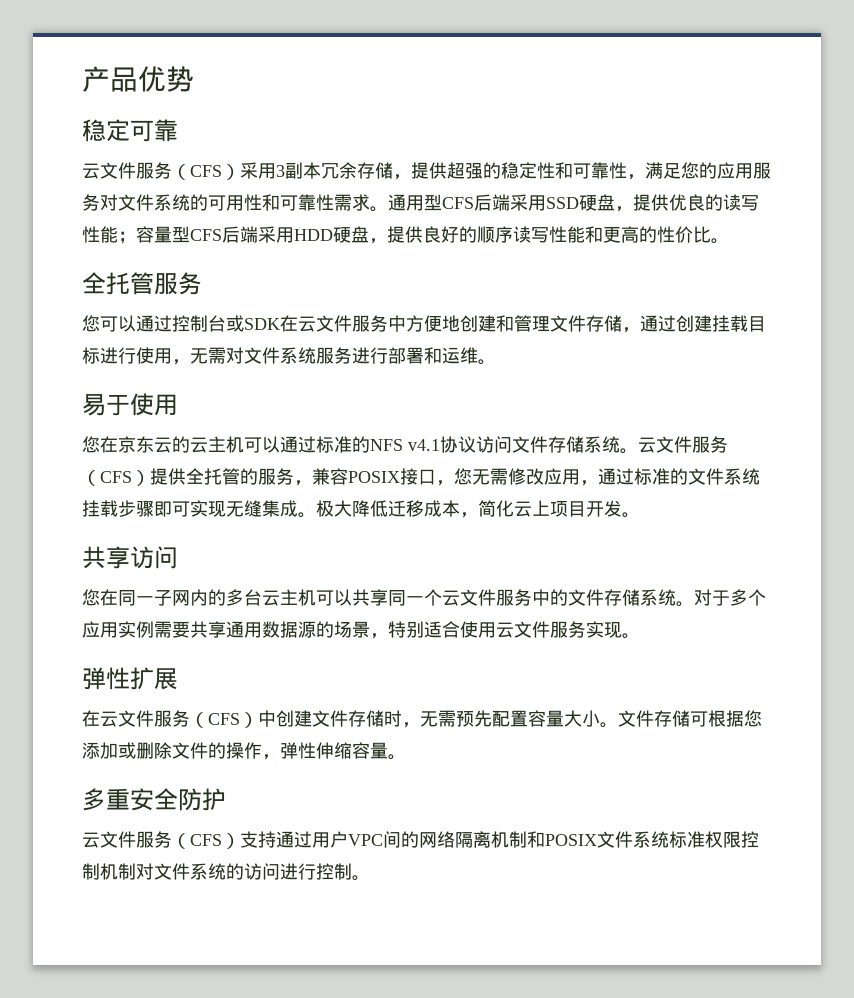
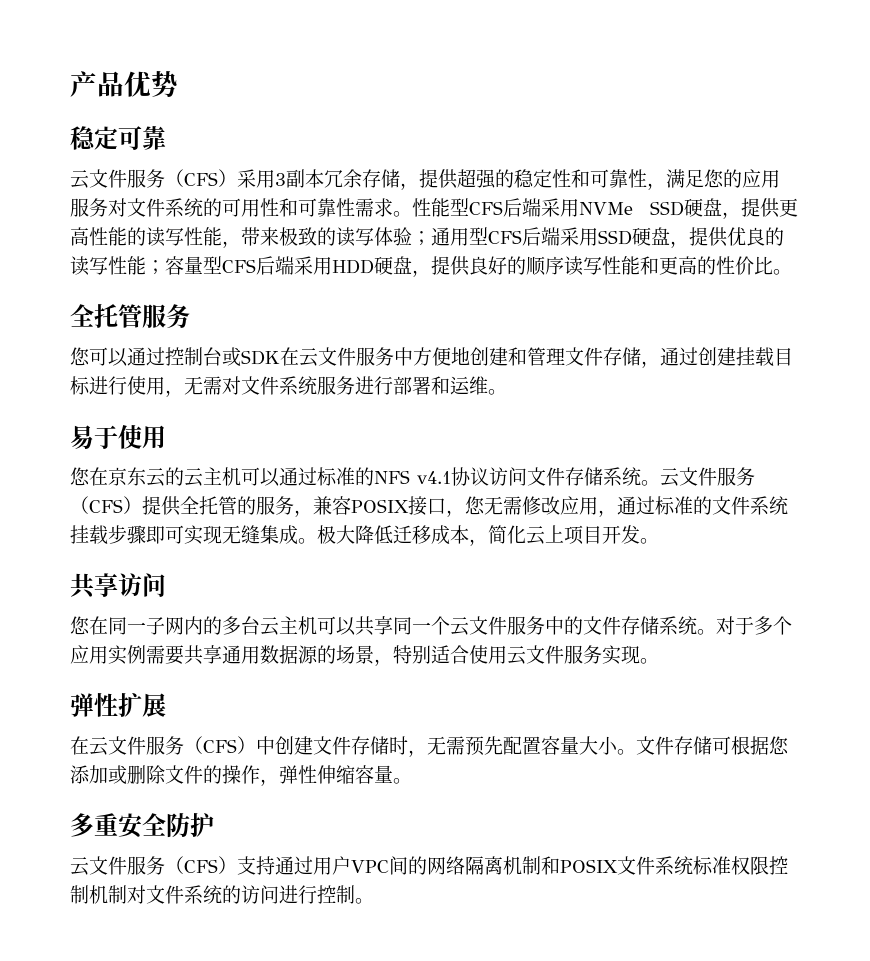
(388, 209) none -> [412,198,798,219] [70,227,431,248] 性能型CFS后端采用NVMe SSD硬盘，提供更高性能的读写性能，带来极致的读写体验；

